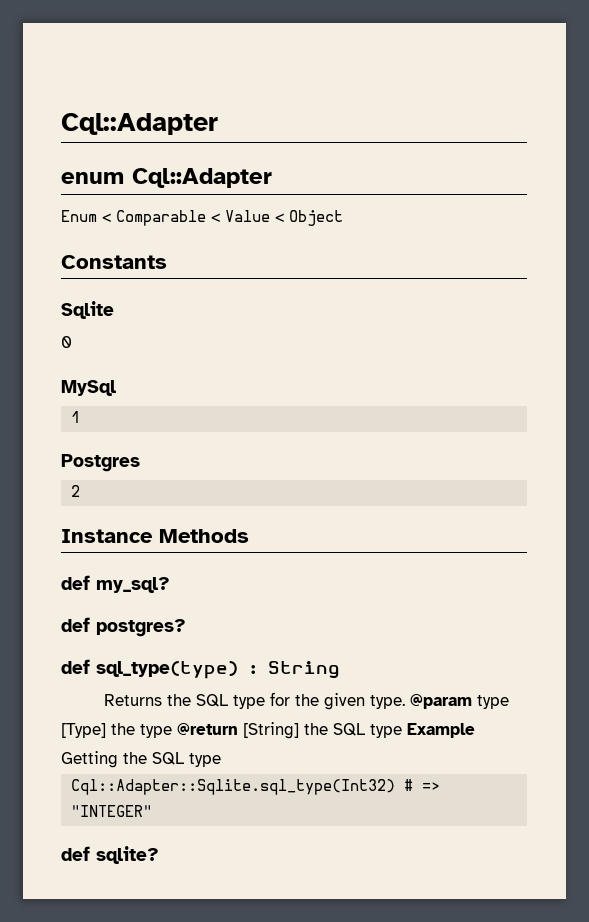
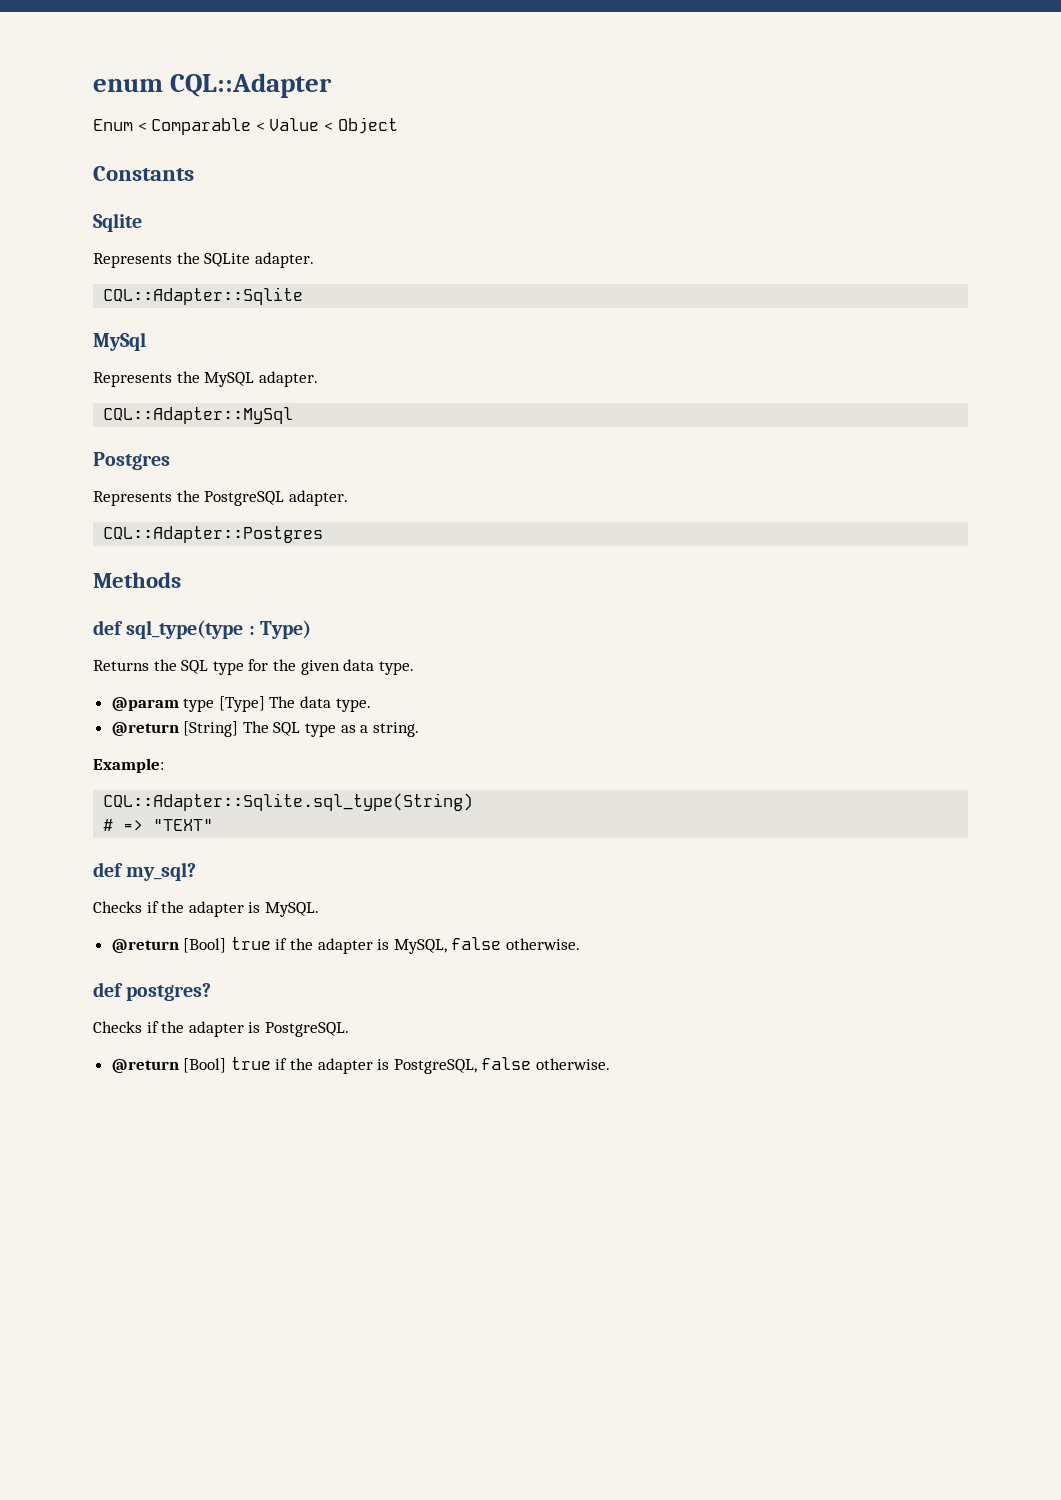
[61,113,218,135] [61,168,272,188] Cql::Adapter // enum Cql::Adapter -> [93,73,333,98] enum CQL::Adapter
[61,336,72,348] [61,380,116,396] [71,411,81,423] [61,454,140,472] [71,485,81,497] [61,529,249,543] [61,575,170,593] [61,617,186,637] [61,659,340,679] 0 // MySql // 1 // Postgres // 2 // Instance Methods // def my_sql? // def postgres? // def sql_type(type) : String -> [93,252,314,268] [103,287,304,305] [93,332,146,351] [93,371,318,387] [103,407,294,424] [93,452,170,470] [93,490,348,506] [103,526,324,543] [93,572,181,588] [93,620,311,639] Represents the SQLite adapter. // CQL::Adapter::Sqlite // MySql // Represents the MySQL adapter. // CQL::Adapter::MySql // Postgres // Represents the PostgreSQL adapter. // CQL::Adapter::Postgres // Methods // def sql_type(type : Type)
[370,695,406,709] type. -> [343,659,414,675] data type. //
[111,723,172,738] the type -> [269,696,371,712] The data type. //
[304,723,475,738] [61,751,221,768] [71,779,396,795] the SQL type Example Getting the SQL type // Cql::Adapter::Sqlite.sql_type(Int32) -> [242,721,419,737] [93,758,164,773] [103,793,474,811] The SQL type as a string. // Example: // CQL::Adapter::Sqlite.sql_type(String) //
[71,805,153,817] [61,846,159,864] "INTEGER" // def sqlite? -> [153,819,214,831] [93,862,197,881] [93,901,319,917] [111,937,581,954] [93,982,212,1001] [93,1021,349,1037] [111,1057,611,1074] "TEXT" // def my_sql? // Checks if the adapter is MySQL. // @return [Bool] true if the adapter is MySQL, false otherwise. // def postgres? // Checks if the adapter is PostgreSQL. // @return [Bool] true if the adapter is PostgreSQL, false otherwise.

